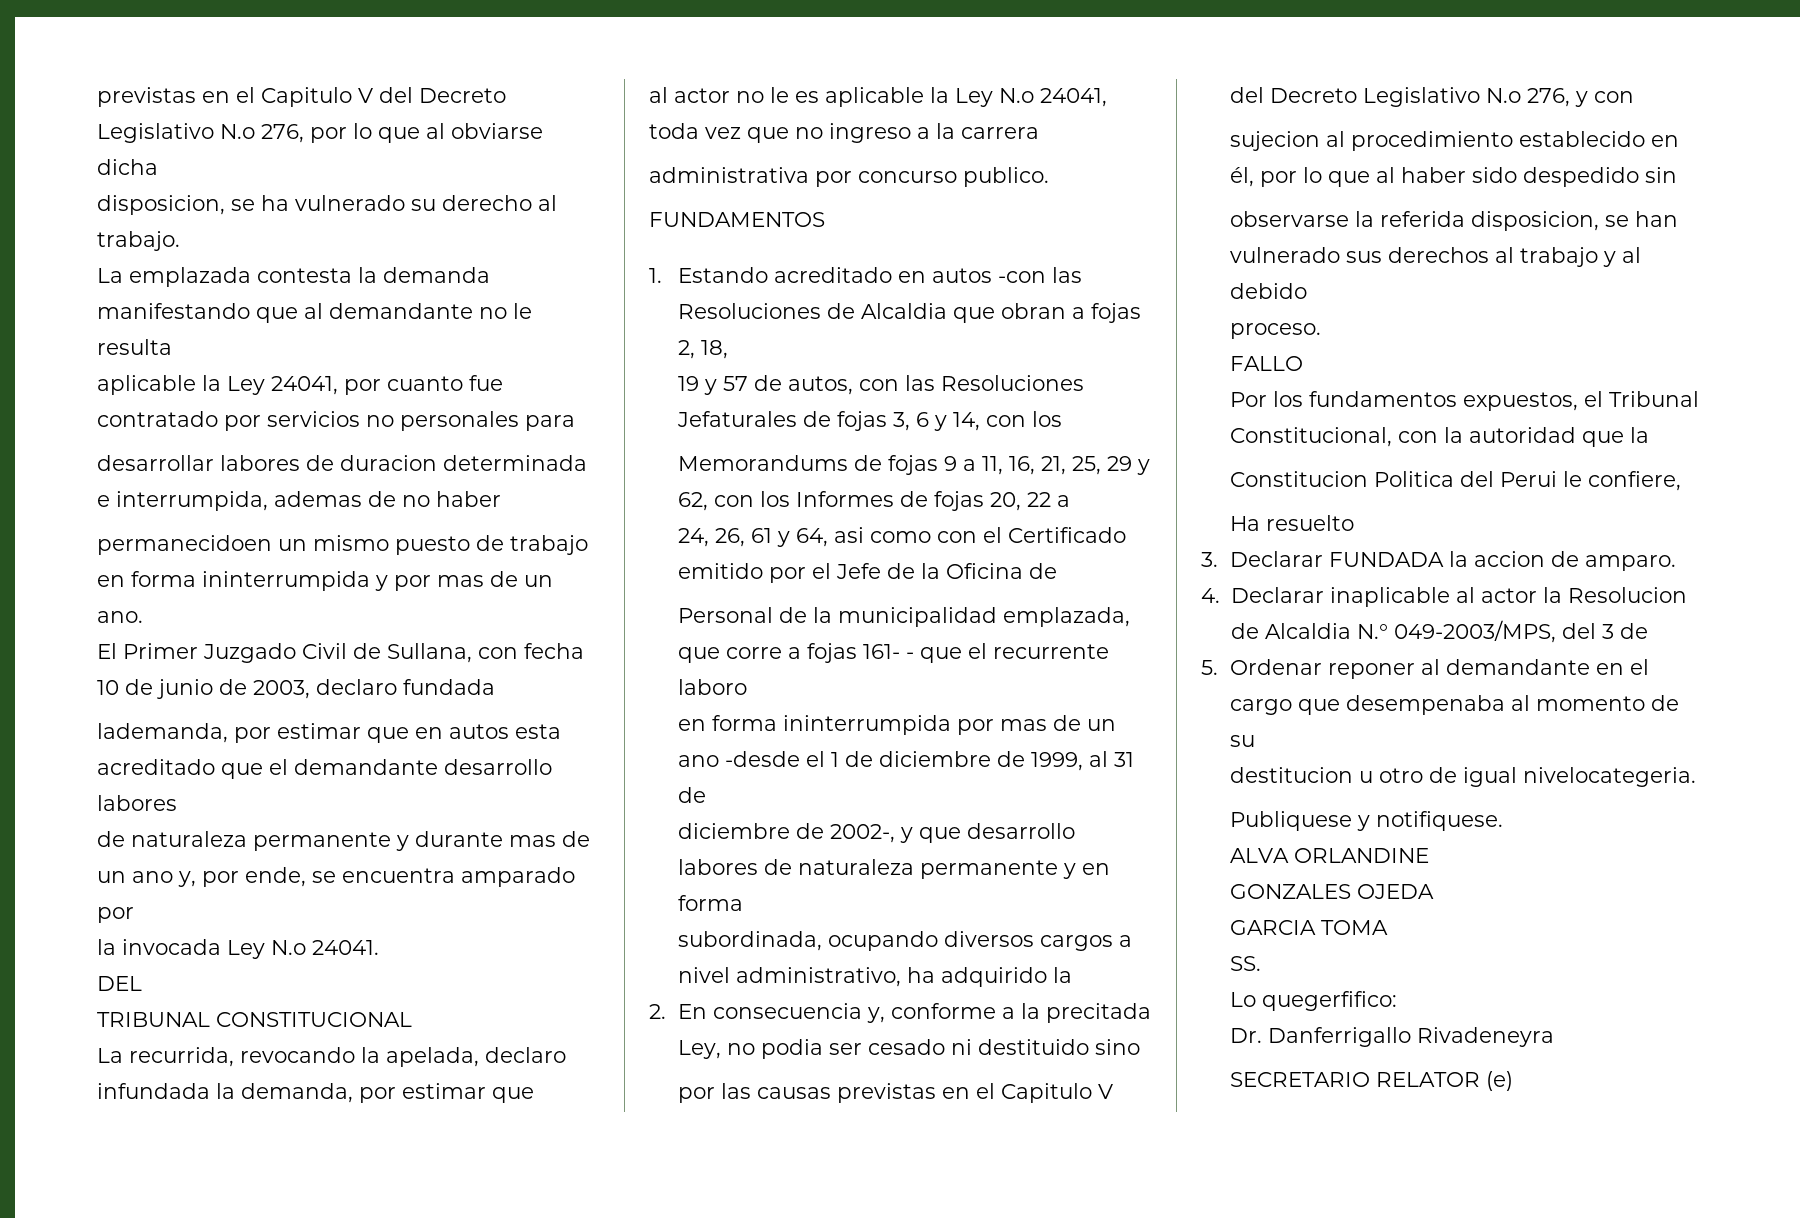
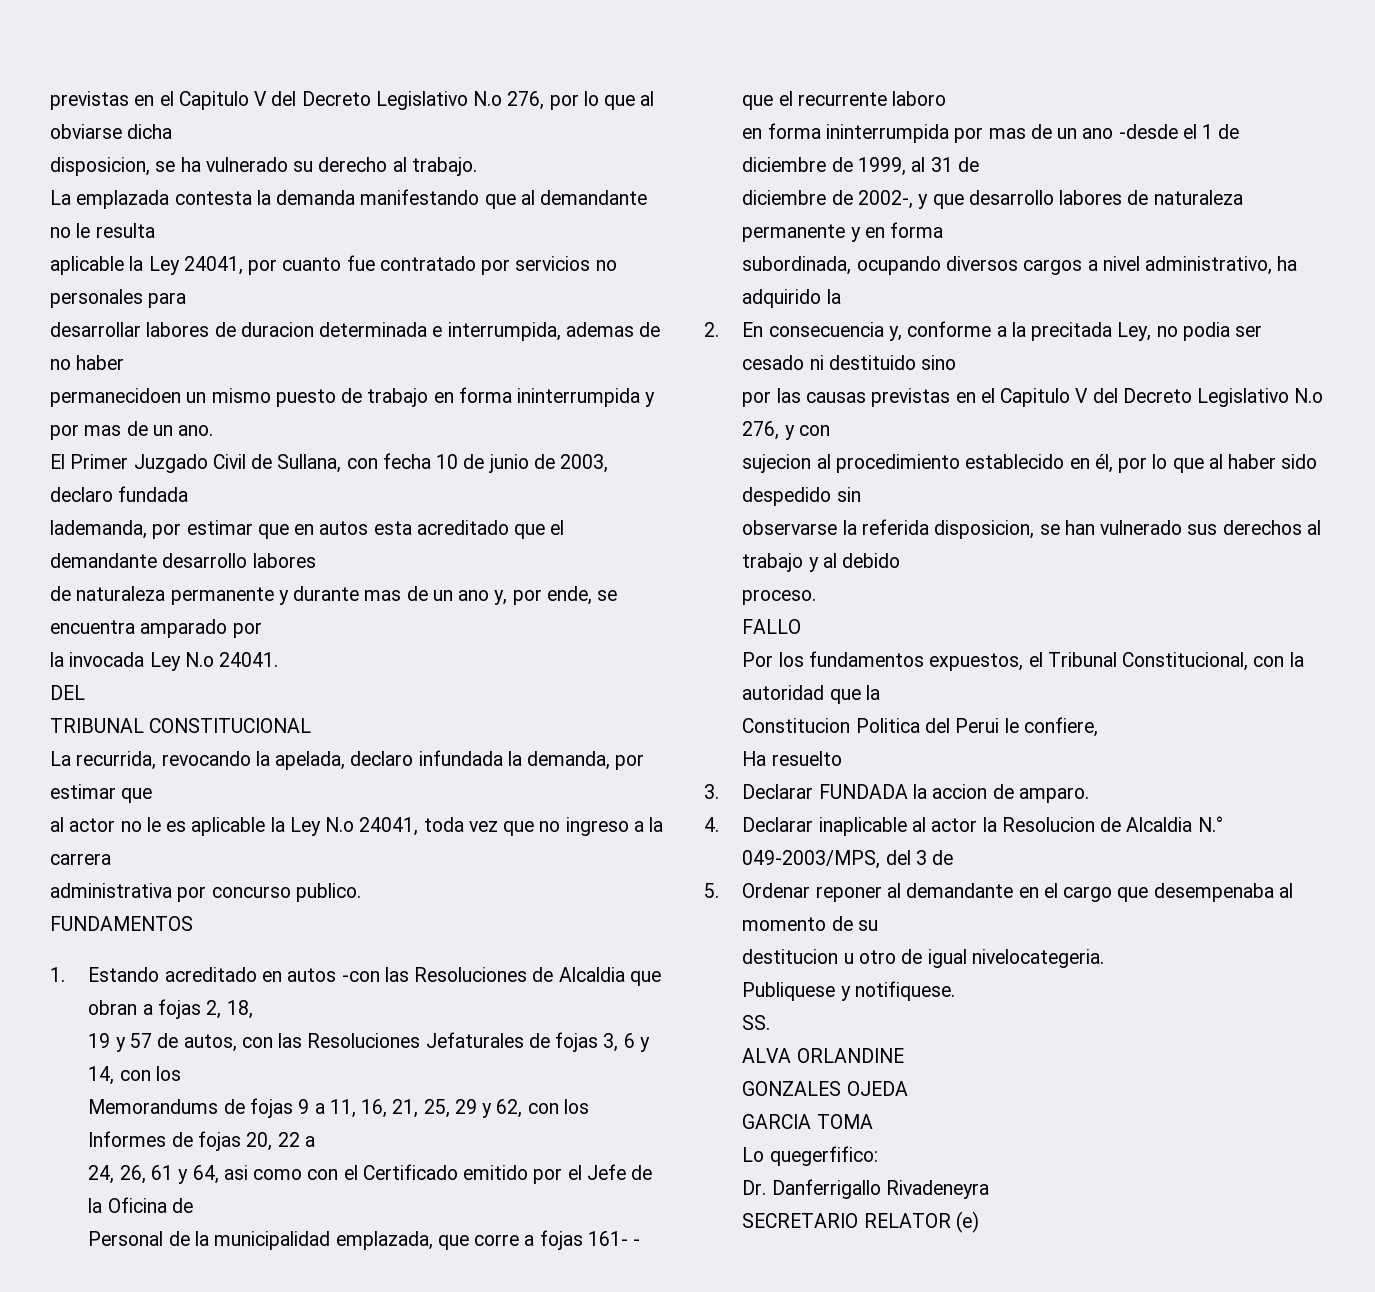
(1503, 821) none -> [742,1015,771,1030] // SS.
[1229,956,1261,971] // SS. -> (873, 1121) none

